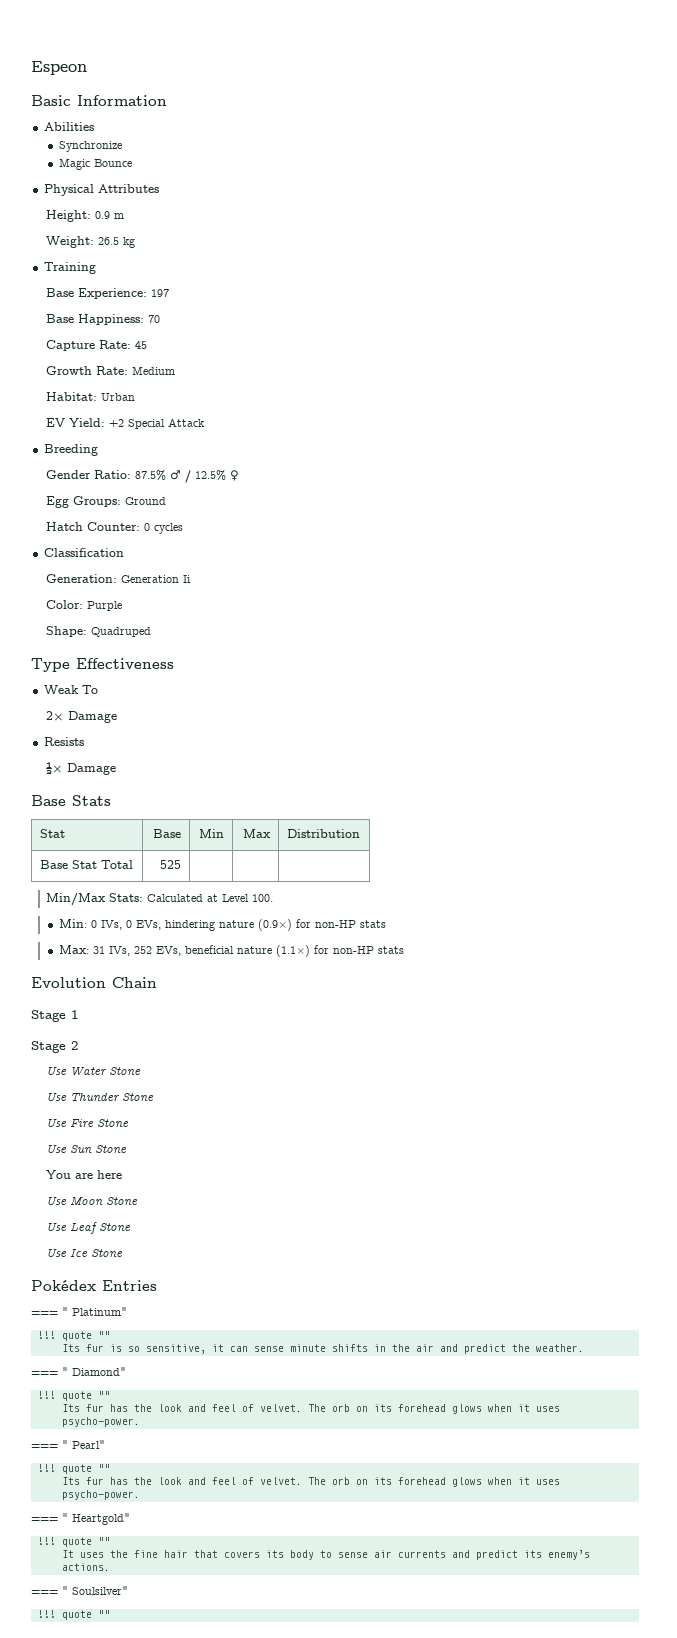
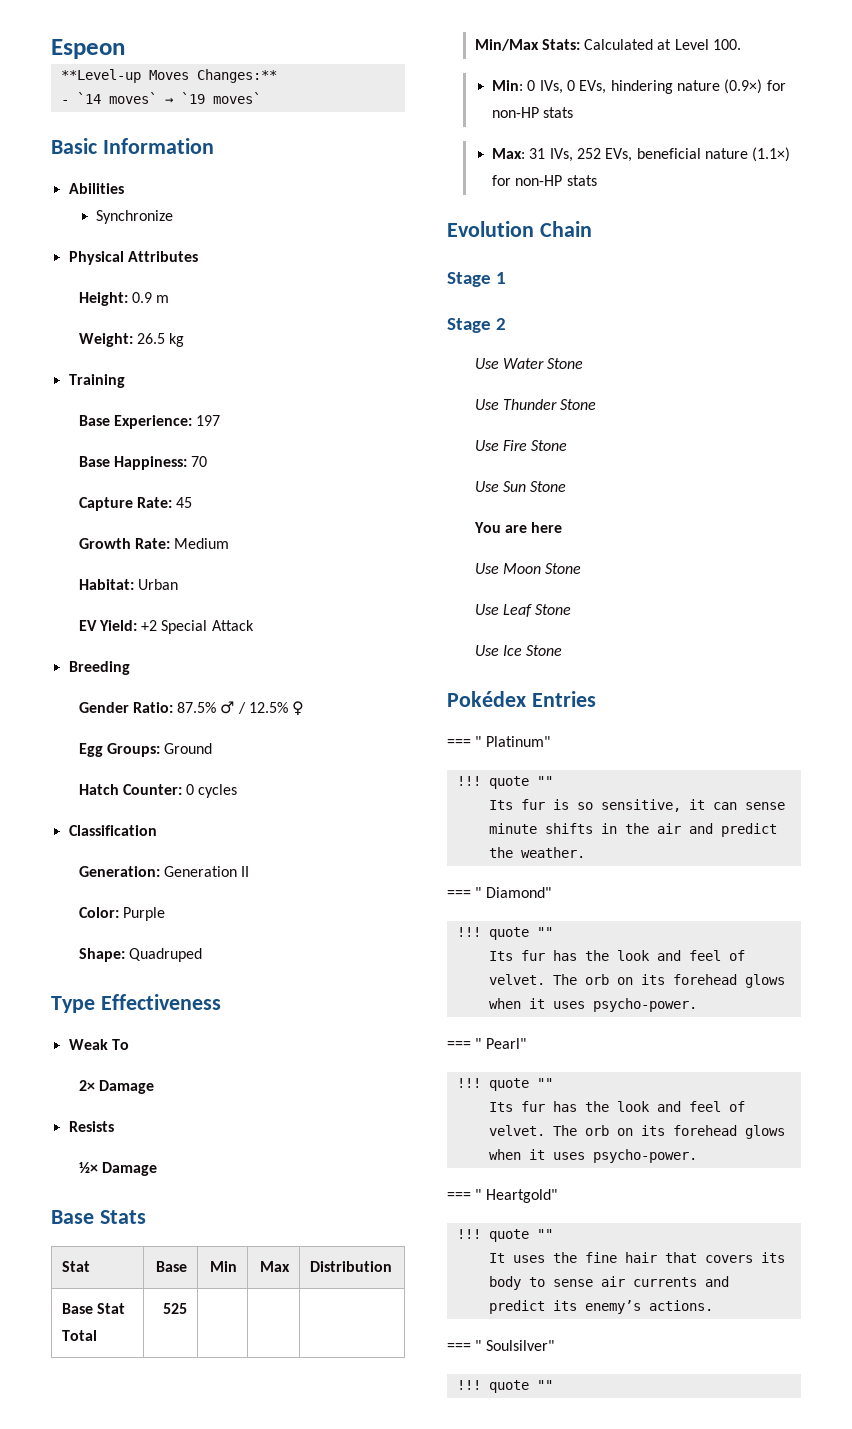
(87, 68) none -> [60,69,277,83] [60,92,261,104] // **Level-up Moves Changes:** // - `14 moves` → `19 moves`
[58,158,132,170] // Magic Bounce -> (174, 217) none
[183,575,192,583] Ii -> [241,866,250,877] II

